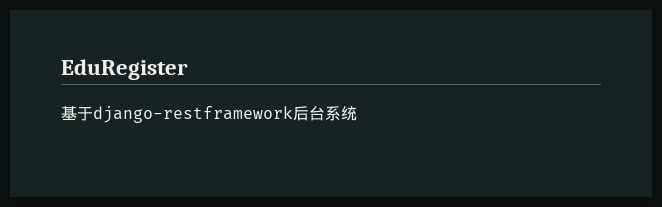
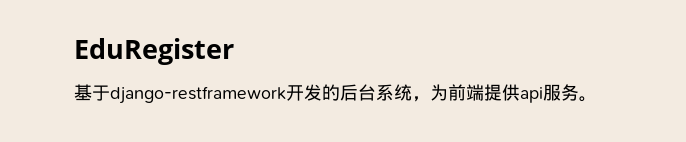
(293, 114) none -> [286,84,340,101] 开发的
(357, 113) none -> [412,84,597,103] ，为前端提供api服务。

